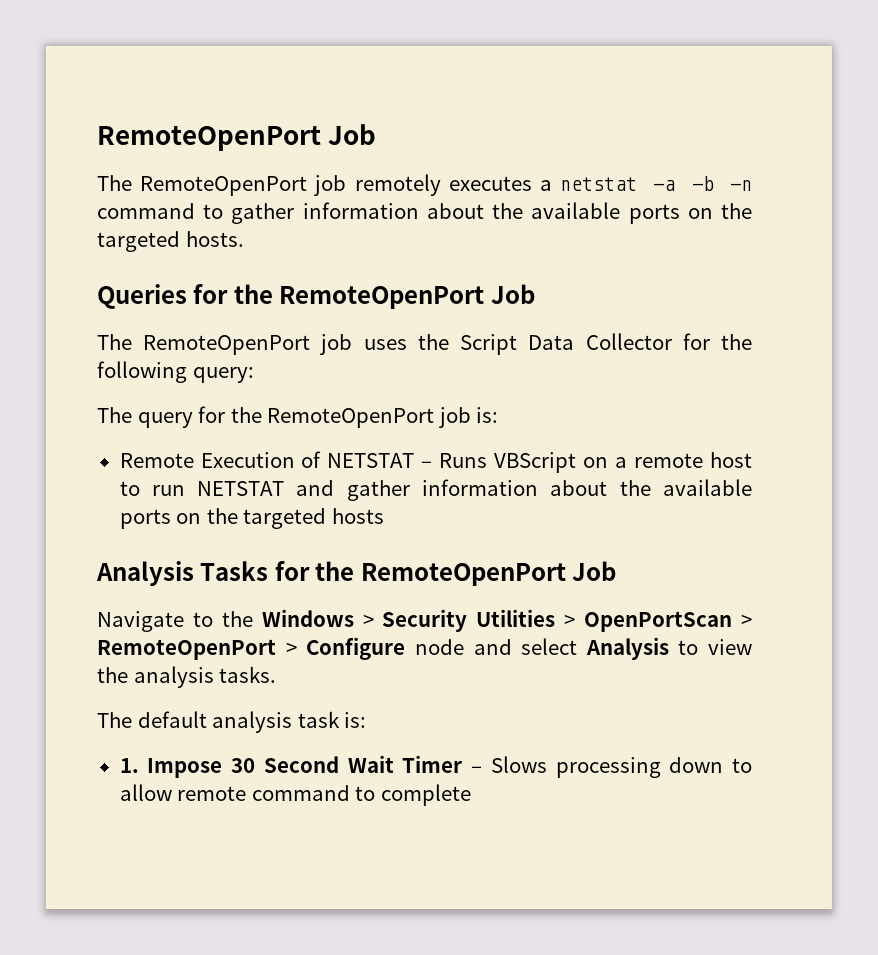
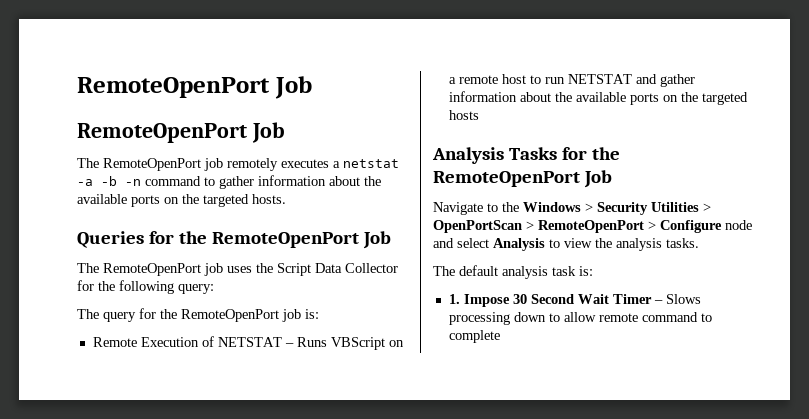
[97,124,377,151] RemoteOpenPort Job -> [77,76,312,99] [77,122,285,143] RemoteOpenPort Job // RemoteOpenPort Job

